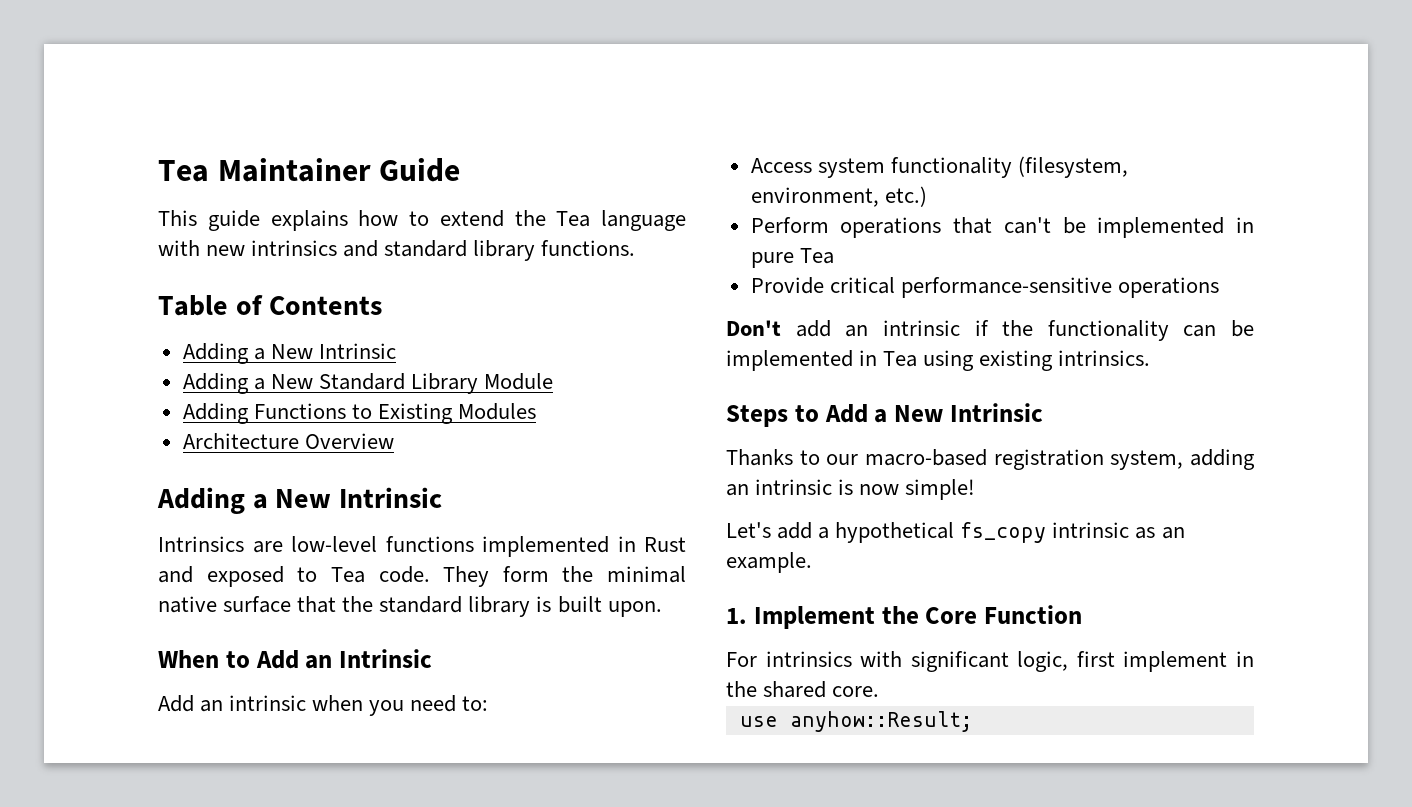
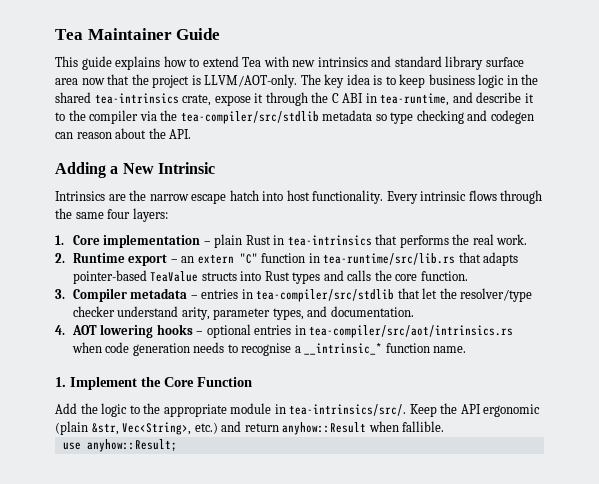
[514,210,686,231] the Tea language -> [242,57,262,67] Tea
[541,240,636,256] [158,295,383,316] [182,343,396,364] [182,373,554,394] [182,403,537,424] [182,433,394,449] functions. // Table of Contents // Adding a New Intrinsic // Adding a New Standard Library Module // Adding Functions to Existing Modules // Architecture Overview -> [485,57,524,67] [55,74,539,88] [55,92,534,106] [55,110,534,124] [55,128,192,139] surface area now that the project is LLVM/AOT-only. The key idea is to keep business logic in the shared tea-intrinsics crate, expose it through the C ABI in tea-runtime, and describe it to the compiler via the tea-compiler/src/stdlib metadata so type checking and codegen can reason about the API.
[291,536,686,557] [158,566,686,587] [158,596,662,617] [158,649,432,669] [158,695,489,716] [750,156,1128,178] [750,186,927,207] [750,217,1254,238] [750,248,834,268] [750,277,1219,298] [726,320,1254,341] [726,350,1151,371] [726,403,1043,427] [726,449,1255,470] [726,479,976,500] [726,522,1185,543] [726,552,812,573] low-level functions implemented in Rust and exposed to Tea code. They form the minimal native surface that the standard library is built upon. // When to Add an Intrinsic // Add an intrinsic when you need to: // Access system functionality (filesystem, environment, etc.) // Perform operations that can't be implemented in pure Tea // Provide critical performance-sensitive operations // Don't add an intrinsic if the functionality can be implemented in Tea using existing intrinsics. // Steps to Add a New Intrinsic // Thanks to our macro-based registration system, adding an intrinsic is now simple! // Let's add a hypothetical fs_copy intrinsic as an example. -> [129,190,543,204] [55,208,168,222] [55,234,528,248] [55,252,519,266] [72,270,468,284] [55,288,533,302] [72,306,414,320] [55,324,514,338] [71,342,467,356] the narrow escape hatch into host functionality. Every intrinsic flows through the same four layers: // 1. Core implementation – plain Rust in tea-intrinsics that performs the real work. // 2. Runtime export – an extern "C" function in tea-runtime/src/lib.rs that adapts pointer-based TeaValue structs into Rust types and calls the core function. // 3. Compiler metadata – entries in tea-compiler/src/stdlib that let the resolver/type checker understand arity, parameter types, and documentation. // 4. AOT lowering hooks – optional entries in tea-compiler/src/aot/intrinsics.rs when code generation needs to recognise a __intrinsic_* function name.
[726,651,1254,672] [726,681,880,698] For intrinsics with significant logic, first implement in the shared core. -> [55,403,541,417] [55,421,445,435] Add the logic to the appropriate module in tea-intrinsics/src/. Keep the API ergonomic (plain &str, Vec<String>, etc.) and return anyhow::Result when fallible.

